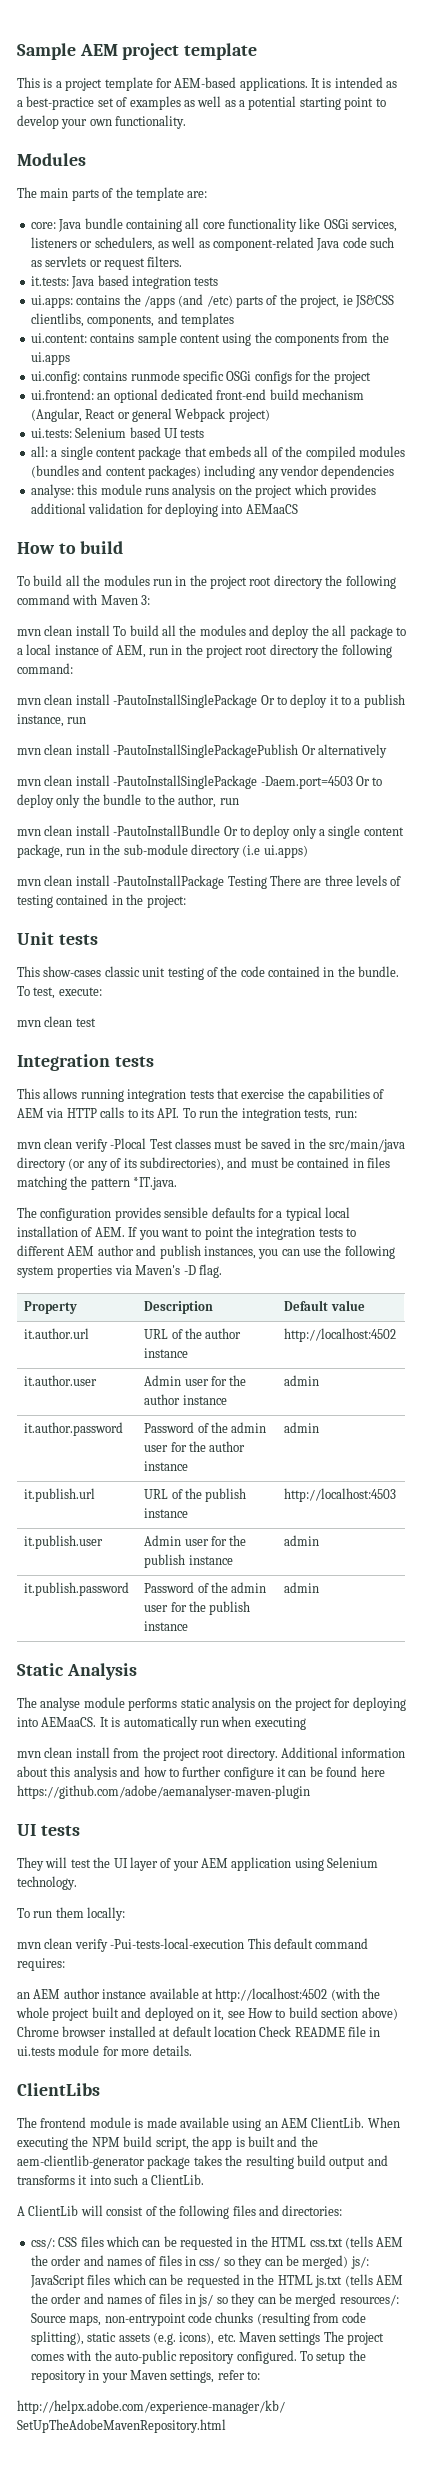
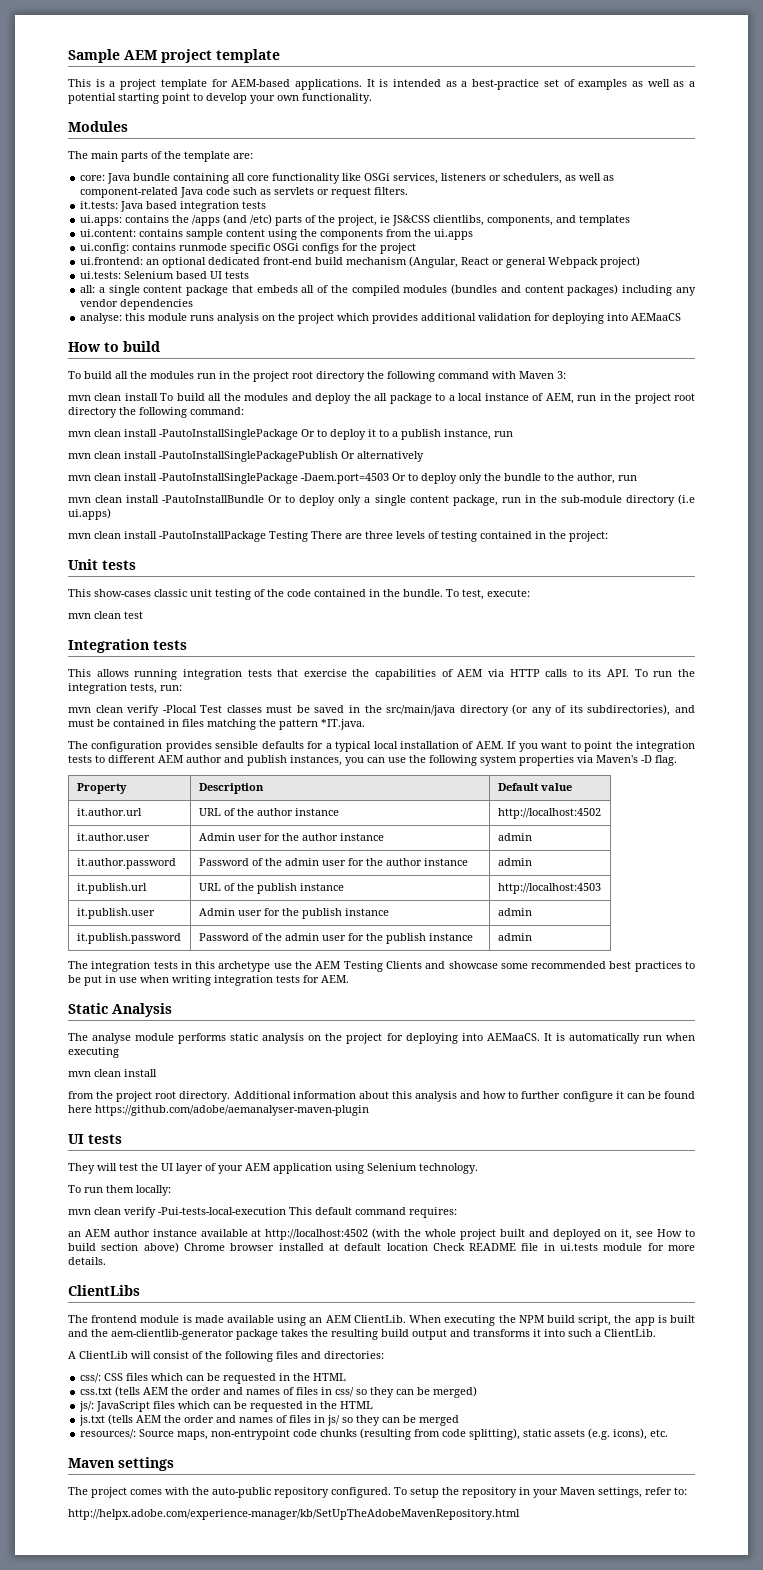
(320, 1587) none -> [68,961,695,972] [68,975,349,986] // The integration tests in this archetype use the AEM Testing Clients and showcase some recommended best practices to be put in use when writing integration tests for AEM.
(110, 1752) none -> (157, 1073) //
(307, 2242) none -> (347, 1377) //
(349, 2262) none -> (478, 1392) //
(313, 2280) none -> (374, 1405) //
(337, 2300) none -> (460, 1420) //
(236, 2337) none -> (669, 1433) //
(321, 2338) none -> (174, 1464) //

